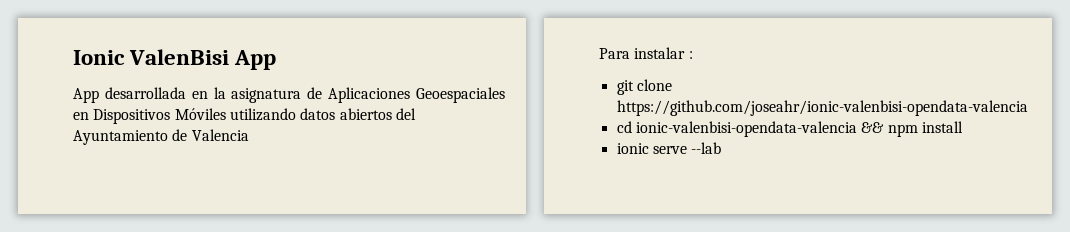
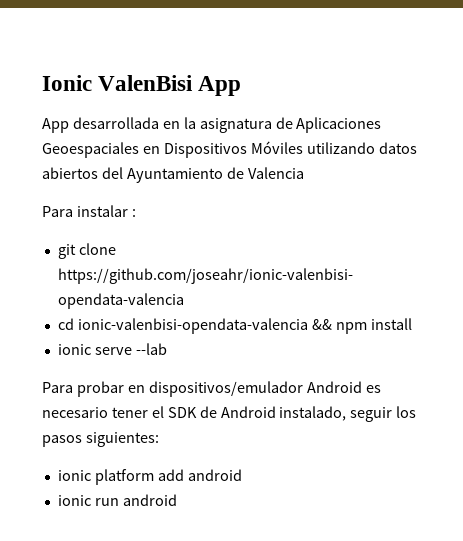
(722, 148) none -> [42,381,381,397] [42,406,417,422] [42,432,159,447] [57,469,242,485] [57,494,177,506] // Para probar en dispositivos/emulador Android es necesario tener el SDK de Android instalado, seguir los pasos siguientes: // ionic platform add android // ionic run android

